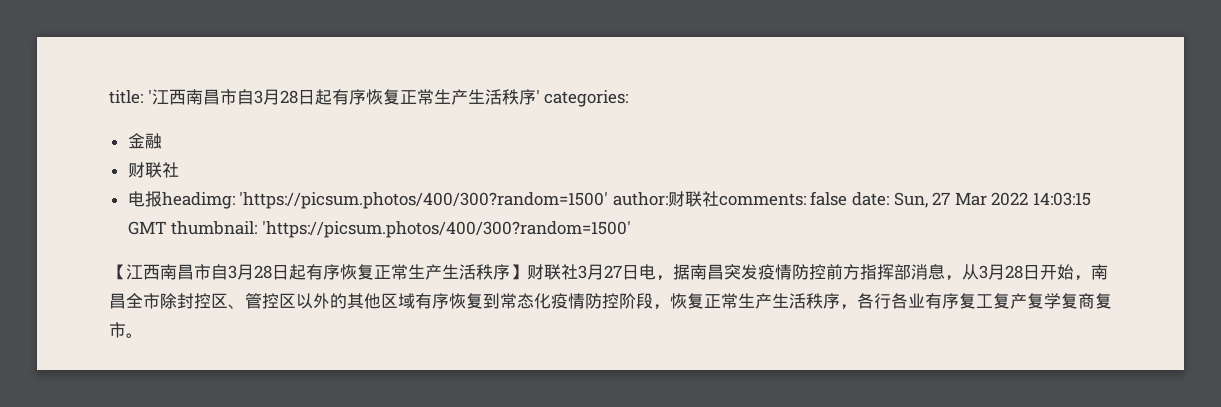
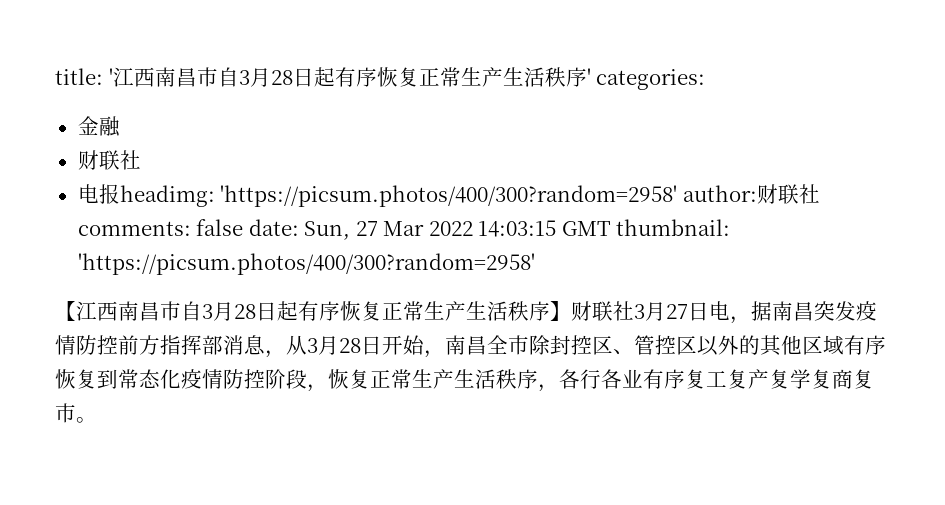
[239,192,609,209] 'https://picsum.photos/400/300?random=1500' -> [220,185,678,207] 'https://picsum.photos/400/300?random=2958'
[261,221,631,238] 'https://picsum.photos/400/300?random=1500' -> [77,253,535,275] 'https://picsum.photos/400/300?random=2958'

